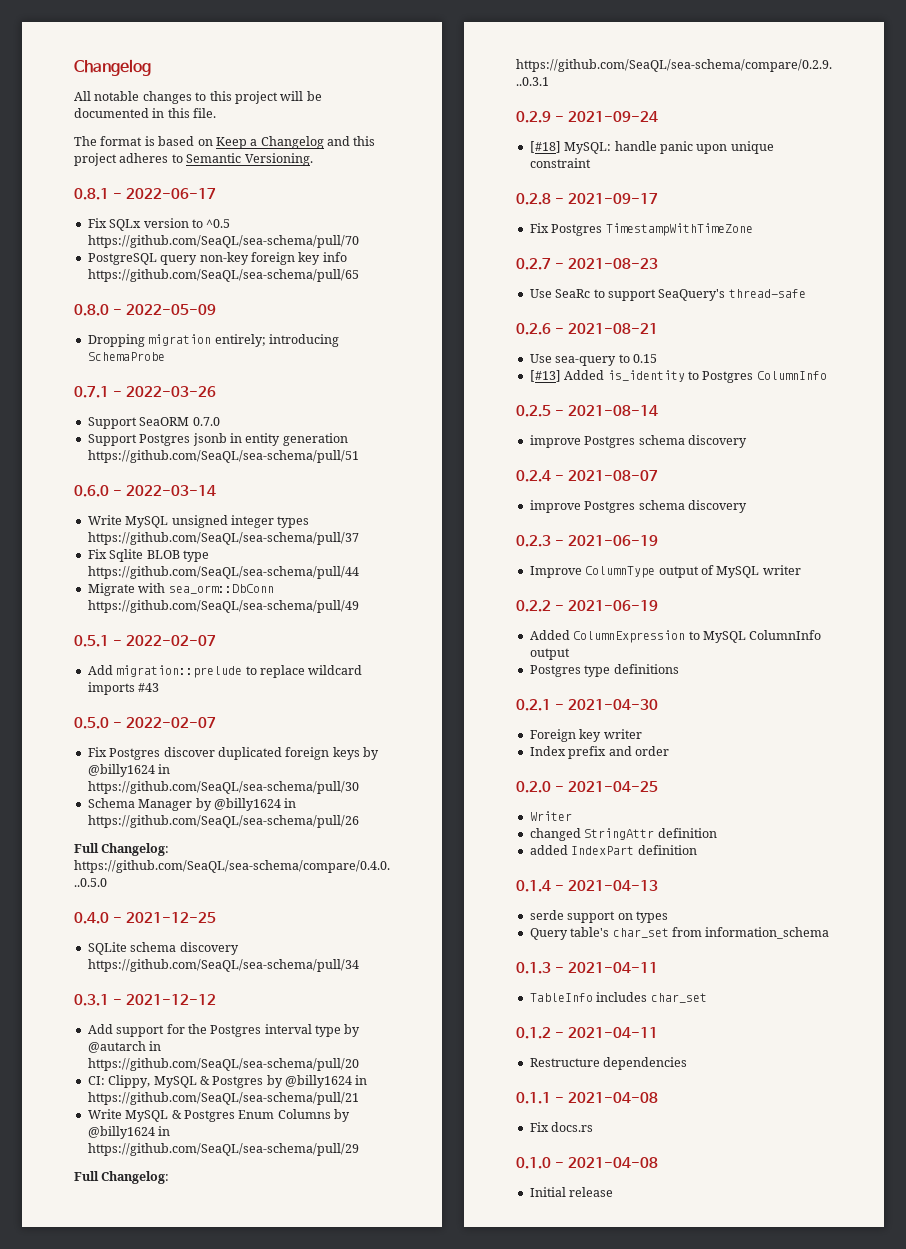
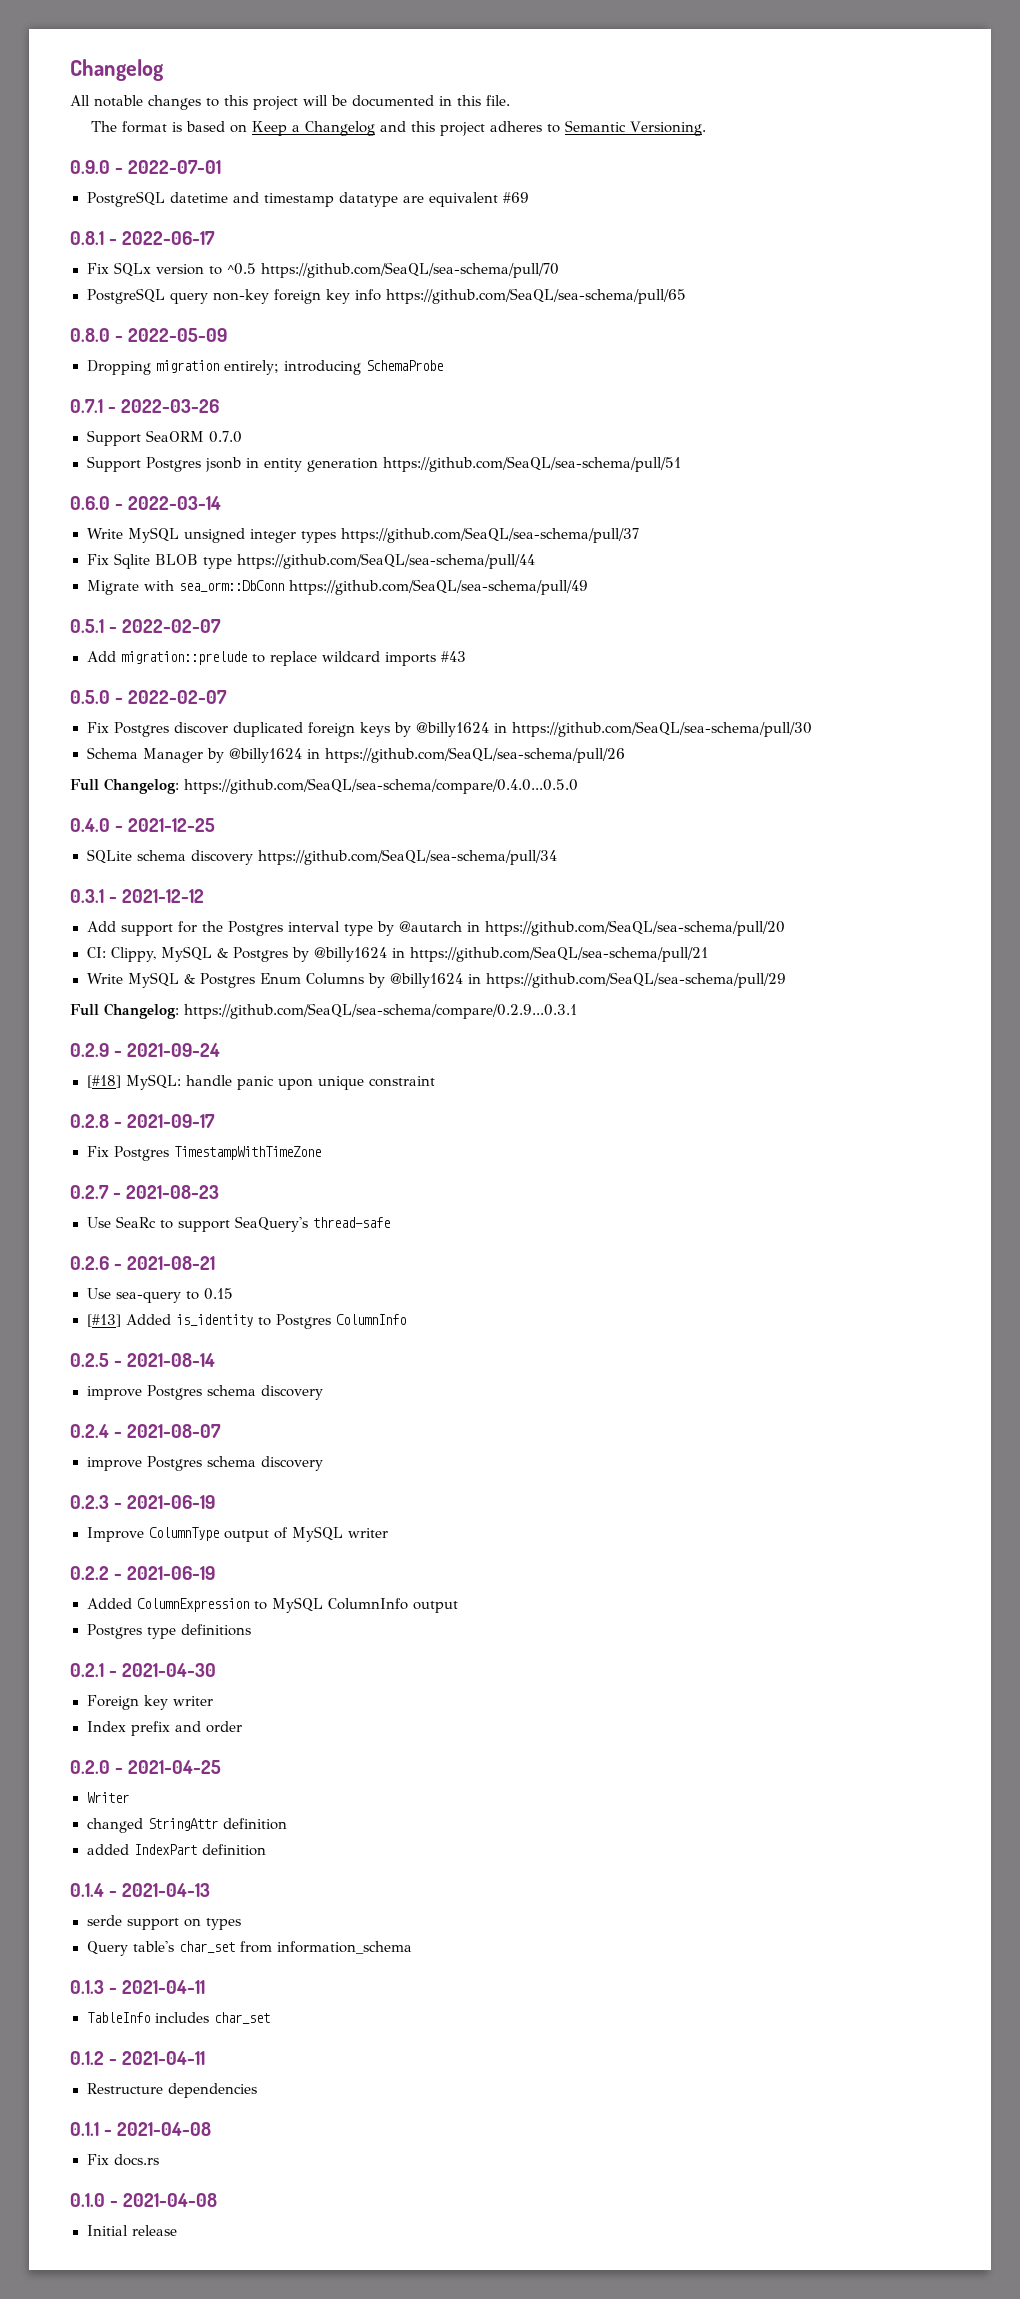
(313, 159) none -> [70,160,222,174] [86,191,529,207] // 0.9.0 - 2022-07-01 // PostgreSQL datetime and timestamp datatype are equivalent #69

